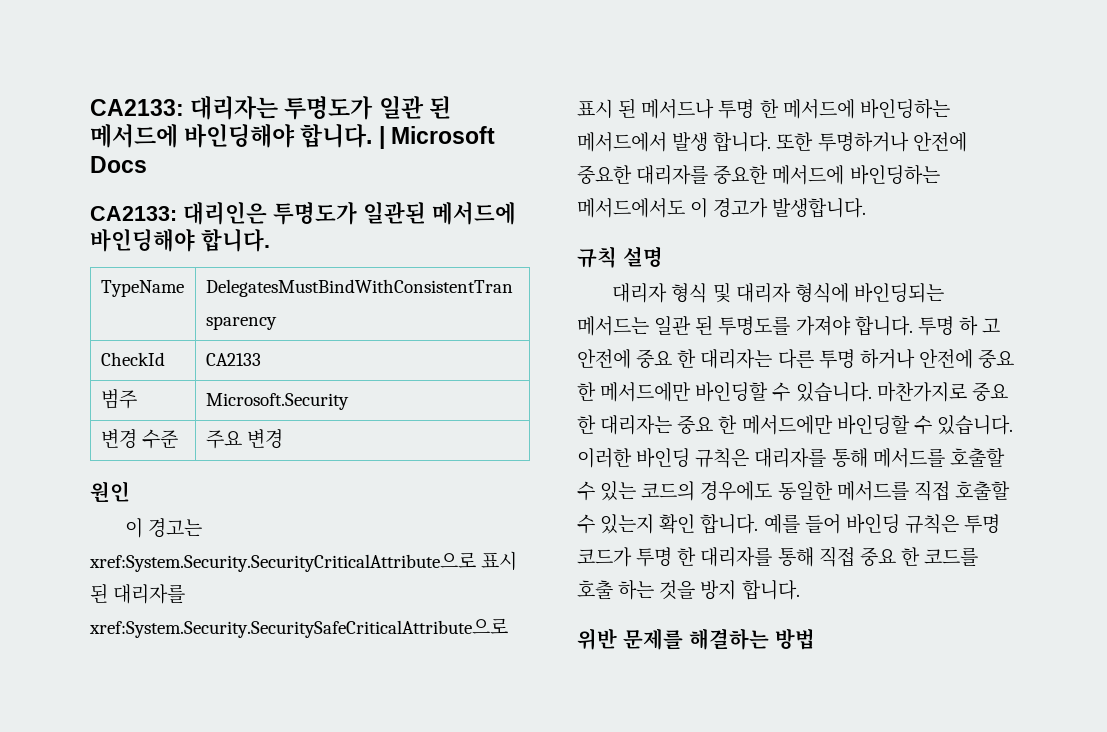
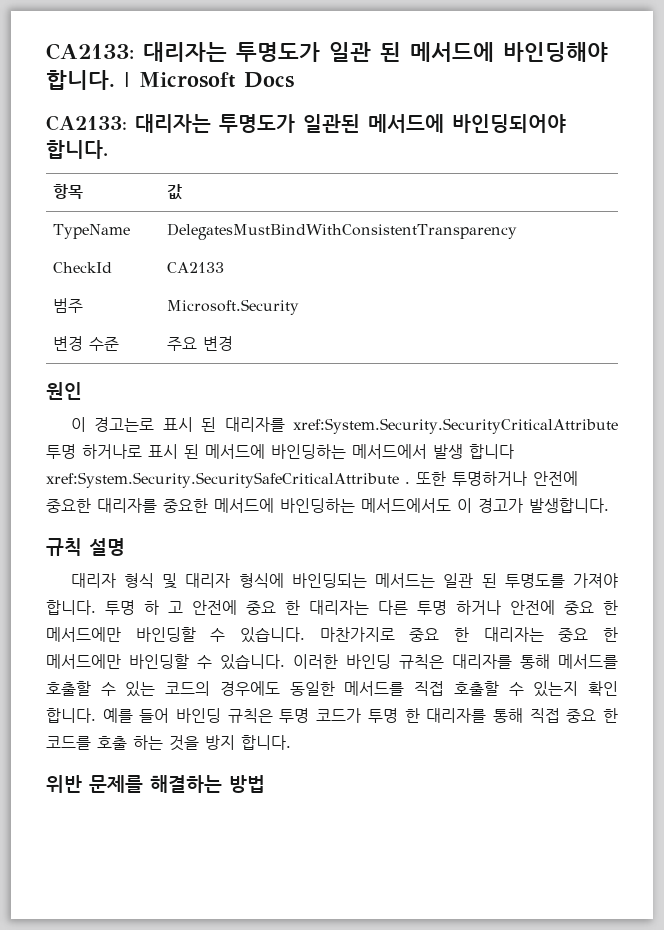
[183,202,267,225] 대리인은 -> [135,114,211,133] 대리자는
[90,229,270,252] 바인딩해야 합니다. -> [452,114,566,133] [46,140,108,159] [52,184,83,199] [166,184,182,200] 바인딩되어야 합니다. // 항목 | 값
[148,518,203,538] [89,552,476,572] 경고는 xref:System.Security.SecurityCriticalAttribute으로 -> [94,417,155,432] 경고는로
[89,618,508,638] [577,99,779,119] xref:System.Security.SecuritySafeCriticalAttribute으로 표시 된 메서드나 투명 한 -> [293,418,619,434] [46,444,199,459] xref:System.Security.SecurityCriticalAttribute 투명 하거나로 표시 된
[713,132,772,152] 합니다. -> [469,444,514,459] [46,472,410,488] 합니다 xref:System.Security.SecuritySafeCriticalAttribute .

